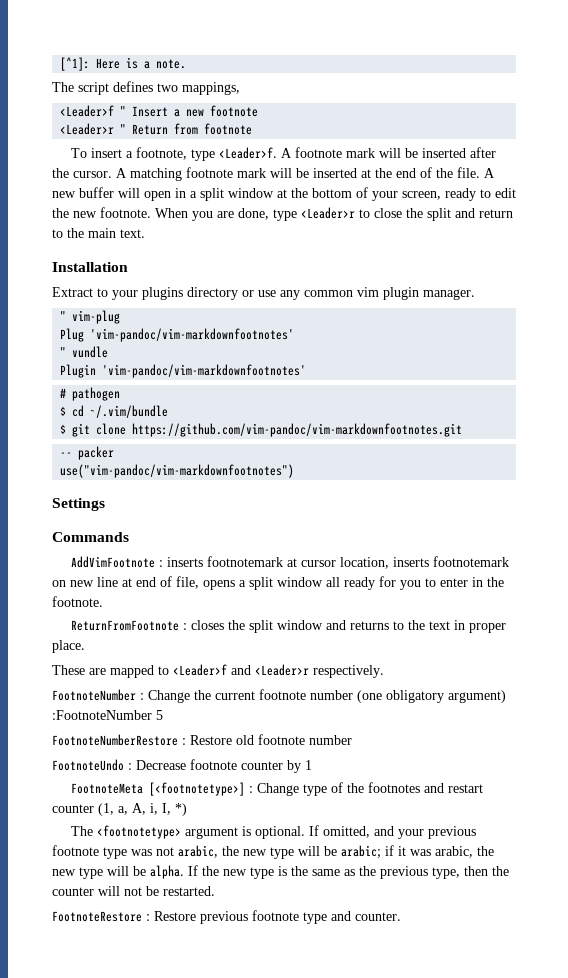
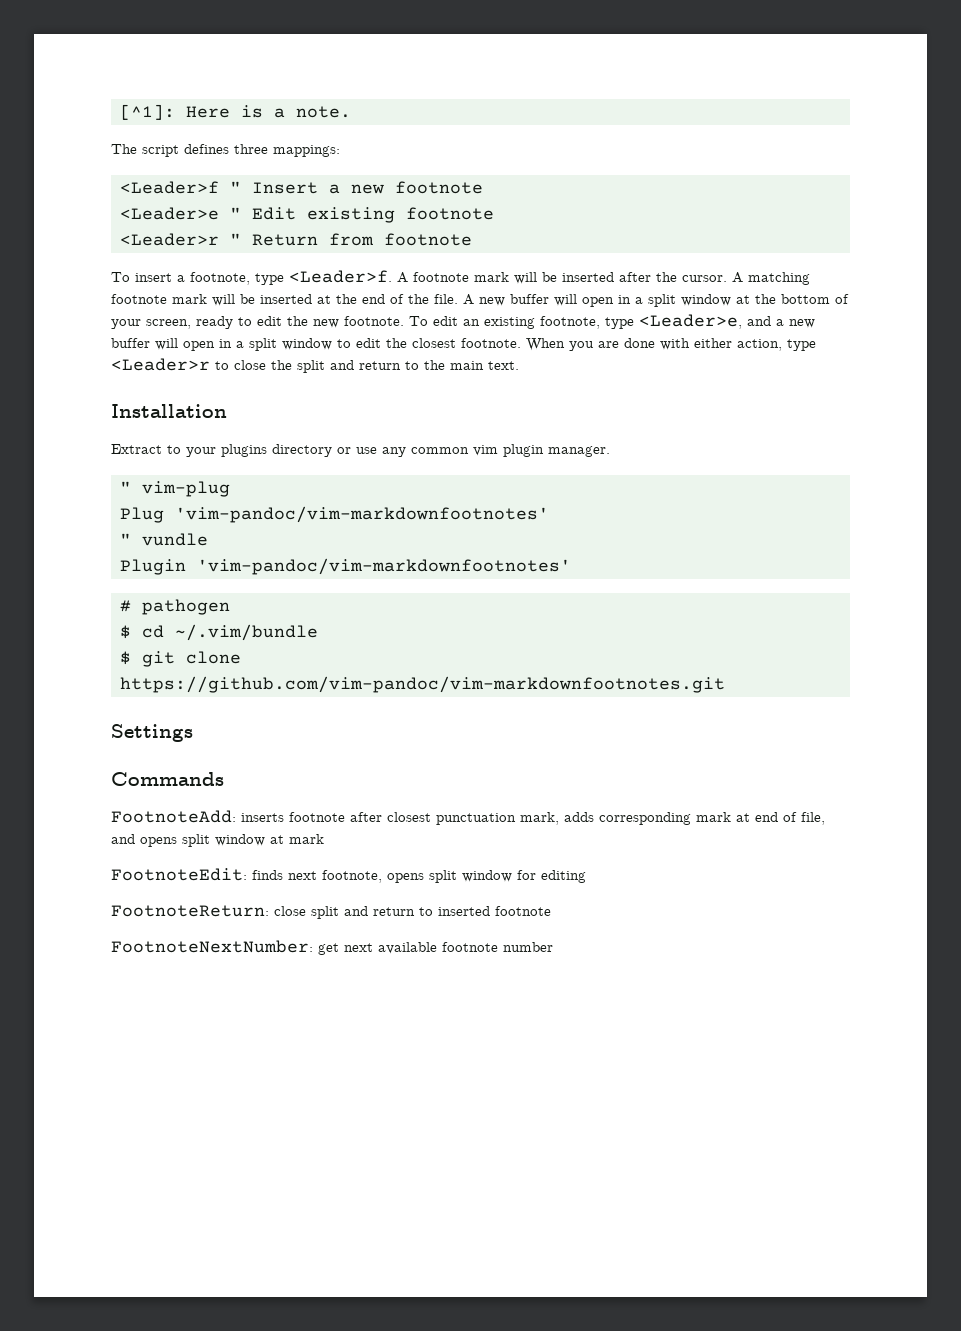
[157,82,240,95] two mappings, -> [234,144,340,157] three mappings:
(259, 111) none -> [120,207,494,223] // <Leader>e " Edit existing footnote
[155,208,269,221] When you are done, -> [409,314,815,329] [111,338,782,351] To edit an existing footnote, type <Leader>e, and a new buffer will open in a split window to edit the closest footnote. When you are done with either action,
[60,446,115,460] [60,464,295,478] // -- packer // use("vim-pandoc/vim-markdownfootnotes") -> (725, 684) none
[70,556,509,569] [52,576,504,590] [52,596,103,607] [70,620,506,633] [52,640,85,653] [52,664,384,678] [52,689,506,703] [52,710,163,720] [52,734,352,746] [52,759,312,773] [70,782,483,796] [52,803,187,816] [70,825,476,839] [52,845,494,859] [52,865,509,879] [52,886,215,896] [52,910,401,924] AddVimFootnote : inserts footnotemark at cursor location, inserts footnotemark on new line at end of file, opens a split window all ready for you to enter in the footnote. // ReturnFromFootnote : closes the split window and returns to the text in proper place. // These are mapped to <Leader>f and <Leader>r respectively. // FootnoteNumber : Change the current footnote number (one obligatory argument) :FootnoteNumber 5 // FootnoteNumberRestore : Restore old footnote number // FootnoteUndo : Decrease footnote counter by 1 // FootnoteMeta [<footnotetype>] : Change type of the footnotes and restart counter (1, a, A, i, I, *) // The <footnotetype> argument is optional. If omitted, and your previous footnote type was not arabic, the new type will be arabic; if it was arabic, the new type will be alpha. If the new type is the same as the previous type, then the counter will not be restarted. // FootnoteRestore : Restore previous footnote type and counter. -> [111,810,825,825] [111,834,324,847] [111,868,586,883] [111,905,551,919] [111,940,553,955] FootnoteAdd: inserts footnote after closest punctuation mark, adds corresponding mark at end of file, and opens split window at mark // FootnoteEdit: finds next footnote, opens split window for editing // FootnoteReturn: close split and return to inserted footnote // FootnoteNextNumber: get next available footnote number

